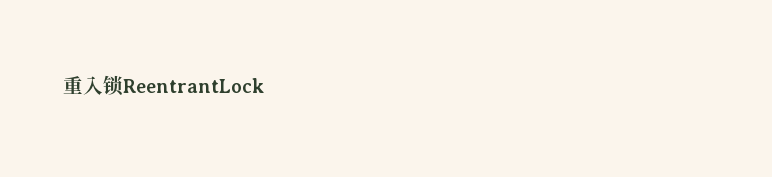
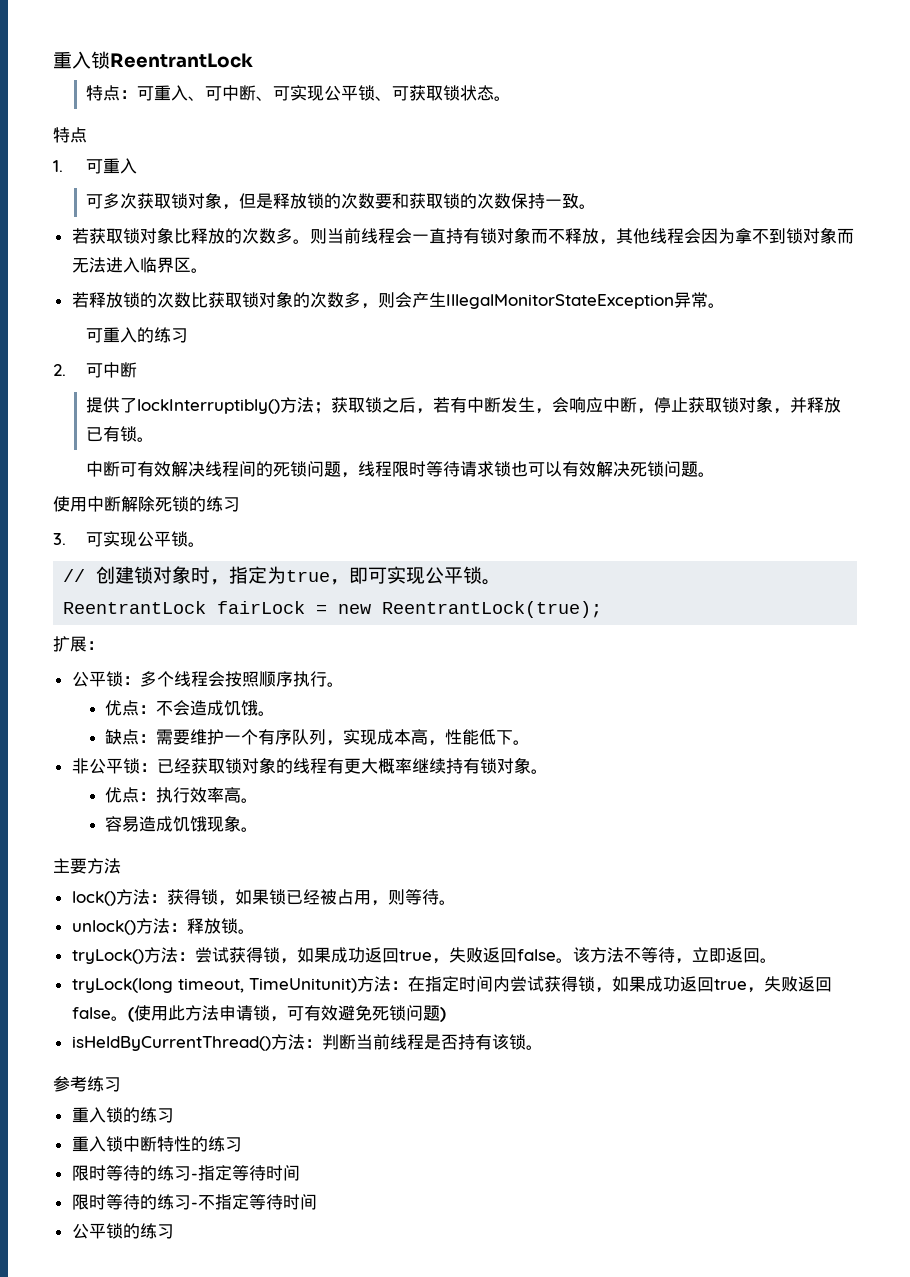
(264, 85) none -> [86,85,512,101] [53,127,87,143] [53,158,138,174] [86,192,597,210] [71,227,854,245] [71,257,208,273] [71,291,725,309] [86,327,189,343] [53,362,138,378] [86,396,842,414] [86,426,155,442] [86,461,716,478] [53,496,240,512] [53,531,206,547] [63,566,502,585] [63,601,603,618] [53,636,104,652] [71,671,344,687] [104,700,275,716] [104,729,530,746] [71,757,548,774] [104,787,258,803] [104,815,258,832] [53,858,121,874] [71,889,456,906] [71,918,255,935] [71,947,777,964] [71,976,832,993] [71,1005,446,1022] [71,1034,543,1051] [53,1076,121,1092] [71,1107,174,1123] [71,1136,242,1152] [71,1165,300,1181] [71,1194,317,1210] [71,1223,174,1239] // 特点：可重入、可中断、可实现公平锁、可获取锁状态。 // 特点 // 1.可重入 // 可多次获取锁对象，但是释放锁的次数要和获取锁的次数保持一致。 // 若获取锁对象比释放的次数多。则当前线程会一直持有锁对象而不释放，其他线程会因为拿不到锁对象而无法进入临界区。 // 若释放锁的次数比获取锁对象的次数多，则会产生IllegalMonitorStateException异常。 // 可重入的练习 // 2.可中断 // 提供了lockInterruptibly()方法；获取锁之后，若有中断发生，会响应中断，停止获取锁对象，并释放已有锁。 // 中断可有效解决线程间的死锁问题，线程限时等待请求锁也可以有效解决死锁问题。 // 使用中断解除死锁的练习 // 3.可实现公平锁。 // // 创建锁对象时，指定为true，即可实现公平锁。 // ReentrantLock fairLock = new ReentrantLock(true); // 扩展： // 公平锁：多个线程会按照顺序执行。 // 优点：不会造成饥饿。 // 缺点：需要维护一个有序队列，实现成本高，性能低下。 // 非公平锁：已经获取锁对象的线程有更大概率继续持有锁对象。 // 优点：执行效率高。 // 容易造成饥饿现象。 // 主要方法 // lock()方法：获得锁，如果锁已经被占用，则等待。 // unlock()方法：释放锁。 // tryLock()方法：尝试获得锁，如果成功返回true，失败返回false。该方法不等待，立即返回。 // tryLock(long timeout, TimeUnitunit)方法：在指定时间内尝试获得锁，如果成功返回true，失败返回false。(使用此方法申请锁，可有效避免死锁问题) // isHeldByCurrentThread()方法：判断当前线程是否持有该锁。 // 参考练习 // 重入锁的练习 // 重入锁中断特性的练习 // 限时等待的练习-指定等待时间 // 限时等待的练习-不指定等待时间 // 公平锁的练习

